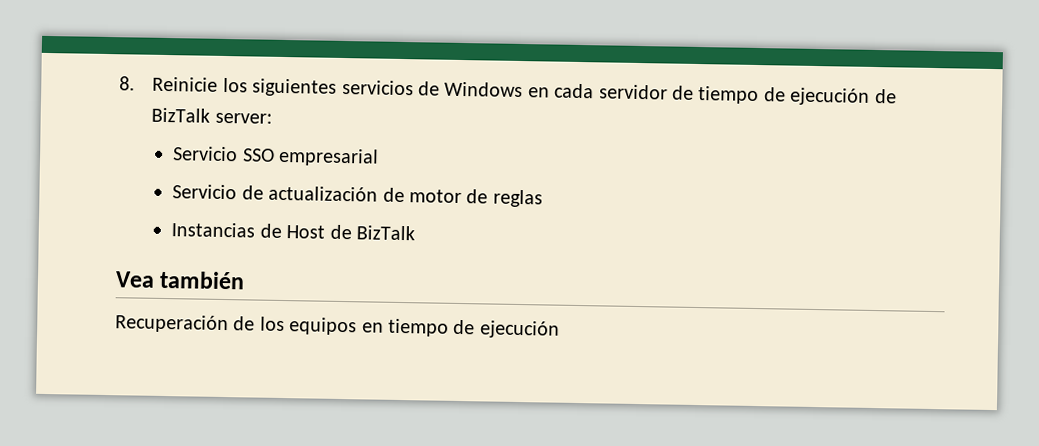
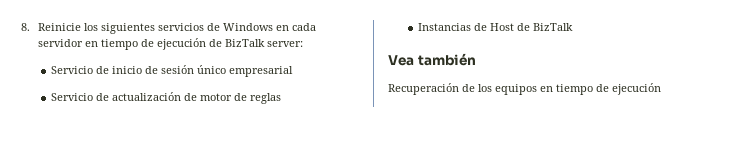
[672,85,695,100] de -> [85,41,99,47] en
[242,148,275,162] SSO -> [95,65,226,74] de inicio de sesión único

